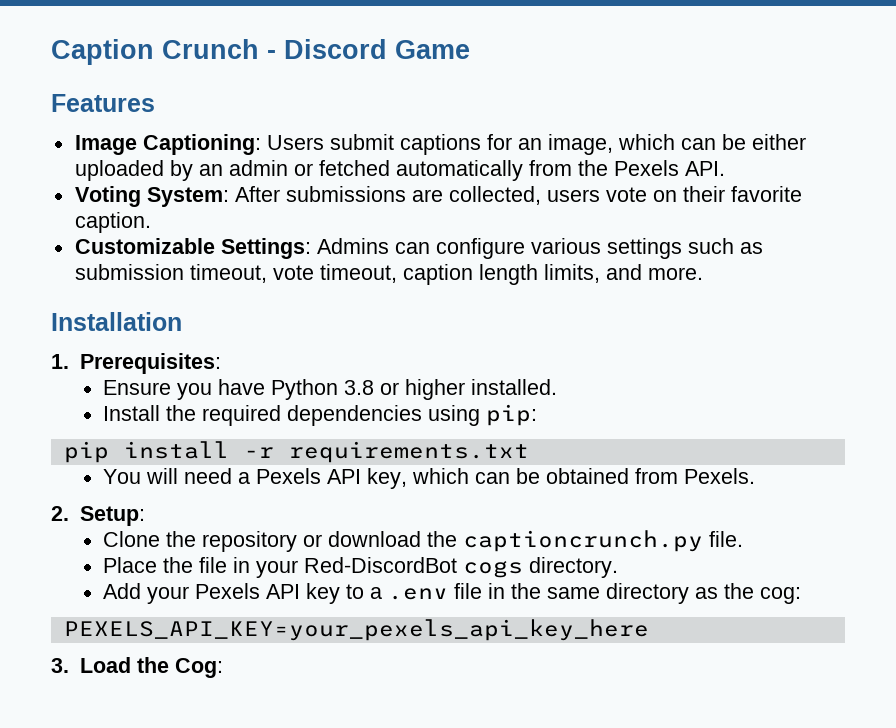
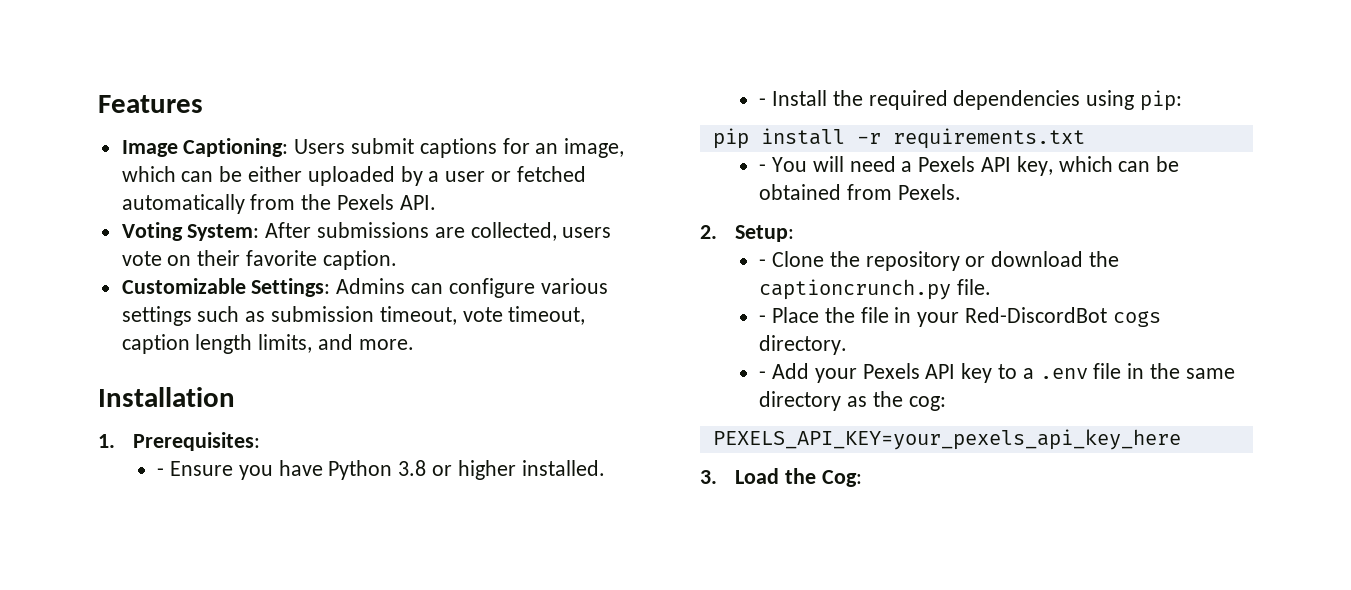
[51,39,470,65] Caption Crunch - Discord Game // -> (98, 104) none
[198,160,288,176] an admin -> [428,171,486,182] a user
(221, 363) none -> [157,468,165,476] -
(558, 387) none -> [759,98,767,106] -
(529, 452) none -> [759,164,767,172] -
(145, 516) none -> [759,259,767,267] -
(744, 539) none -> [759,315,767,323] -
(619, 567) none -> [759,371,767,379] -

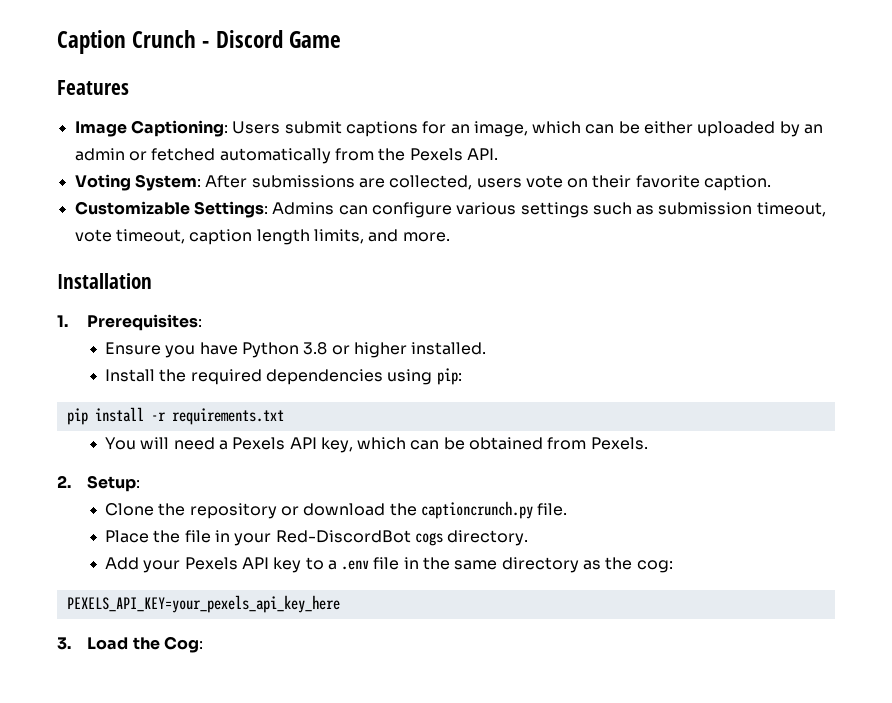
(98, 104) none -> [57,30,341,54] Caption Crunch - Discord Game //
[428,171,486,182] a user -> [804,124,824,134] [74,148,125,161] an admin
[157,468,165,476] - -> (203, 322) none
[759,98,767,106] - -> (487, 348) none
[759,164,767,172] - -> (284, 416) none
[759,259,767,267] - -> (141, 483) none
[759,315,767,323] - -> (568, 509) none
[759,371,767,379] - -> (529, 538) none

